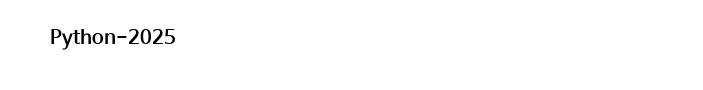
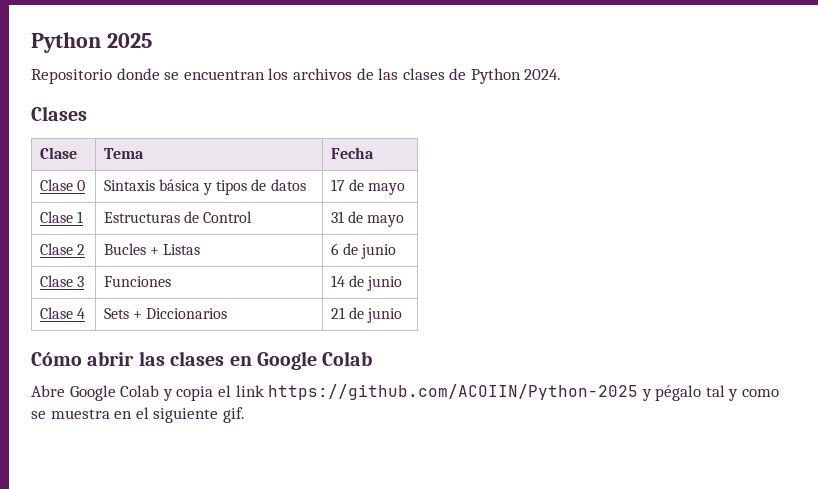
[50,29,176,50] Python-2025 -> [31,32,152,53] [31,68,562,84] [31,106,87,121] [39,147,77,159] [103,148,144,159] [330,147,374,159] [39,179,85,191] [103,179,306,195] [330,179,406,195] [39,211,83,223] [103,211,253,223] [330,211,405,227] [39,243,85,255] [103,243,201,255] [330,243,397,259] [39,275,84,287] [103,276,171,287] [330,275,403,291] [39,307,85,319] [103,308,228,319] [330,307,403,323] [31,351,373,370] [31,384,780,401] [31,407,245,423] Python 2025 // Repositorio donde se encuentran los archivos de las clases de Python 2024. // Clases // Clase | Tema | Fecha // Clase 0 | Sintaxis básica y tipos de datos | 17 de mayo // Clase 1 | Estructuras de Control | 31 de mayo // Clase 2 | Bucles + Listas | 6 de junio // Clase 3 | Funciones | 14 de junio // Clase 4 | Sets + Diccionarios | 21 de junio // Cómo abrir las clases en Google Colab // Abre Google Colab y copia el link https://github.com/ACOIIN/Python-2025 y pégalo tal y como se muestra en el siguiente gif.

